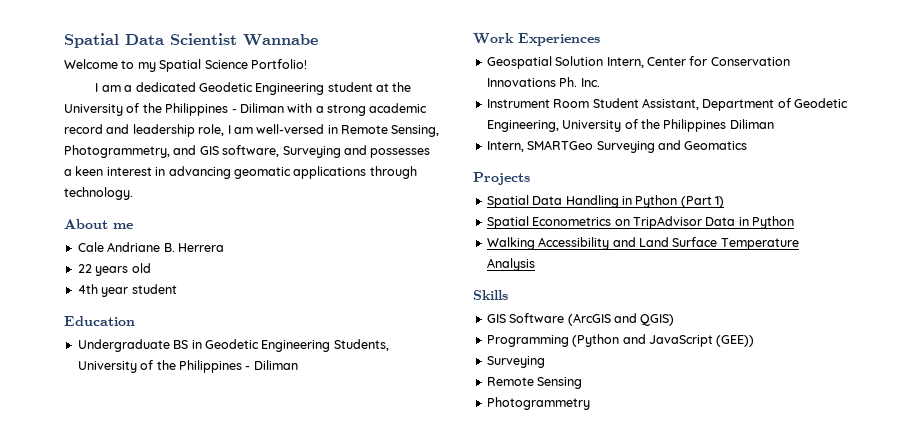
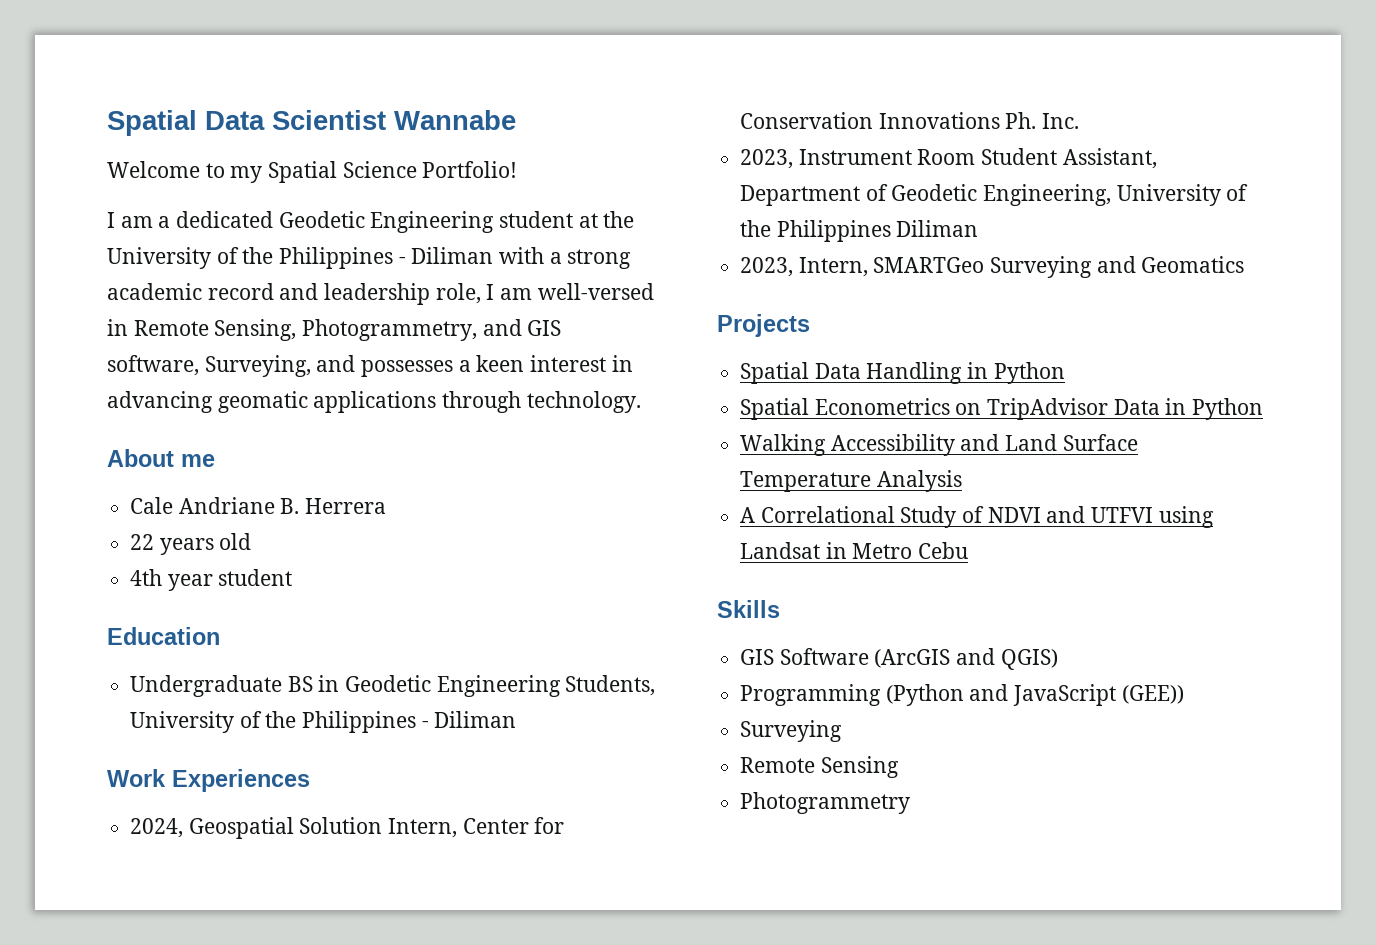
[282,146,341,158] Surveying -> [204,355,311,377] Surveying,
(600, 39) none -> [130,818,184,838] 2024,
(600, 82) none -> [740,149,794,169] 2023,
(774, 124) none -> [740,257,794,277] 2023,
[680,196,724,208] (Part 1) -> (1065, 373) none
(535, 264) none -> [740,506,1214,528] [740,542,969,559] // A Correlational Study of NDVI and UTFVI using Landsat in Metro Cebu

